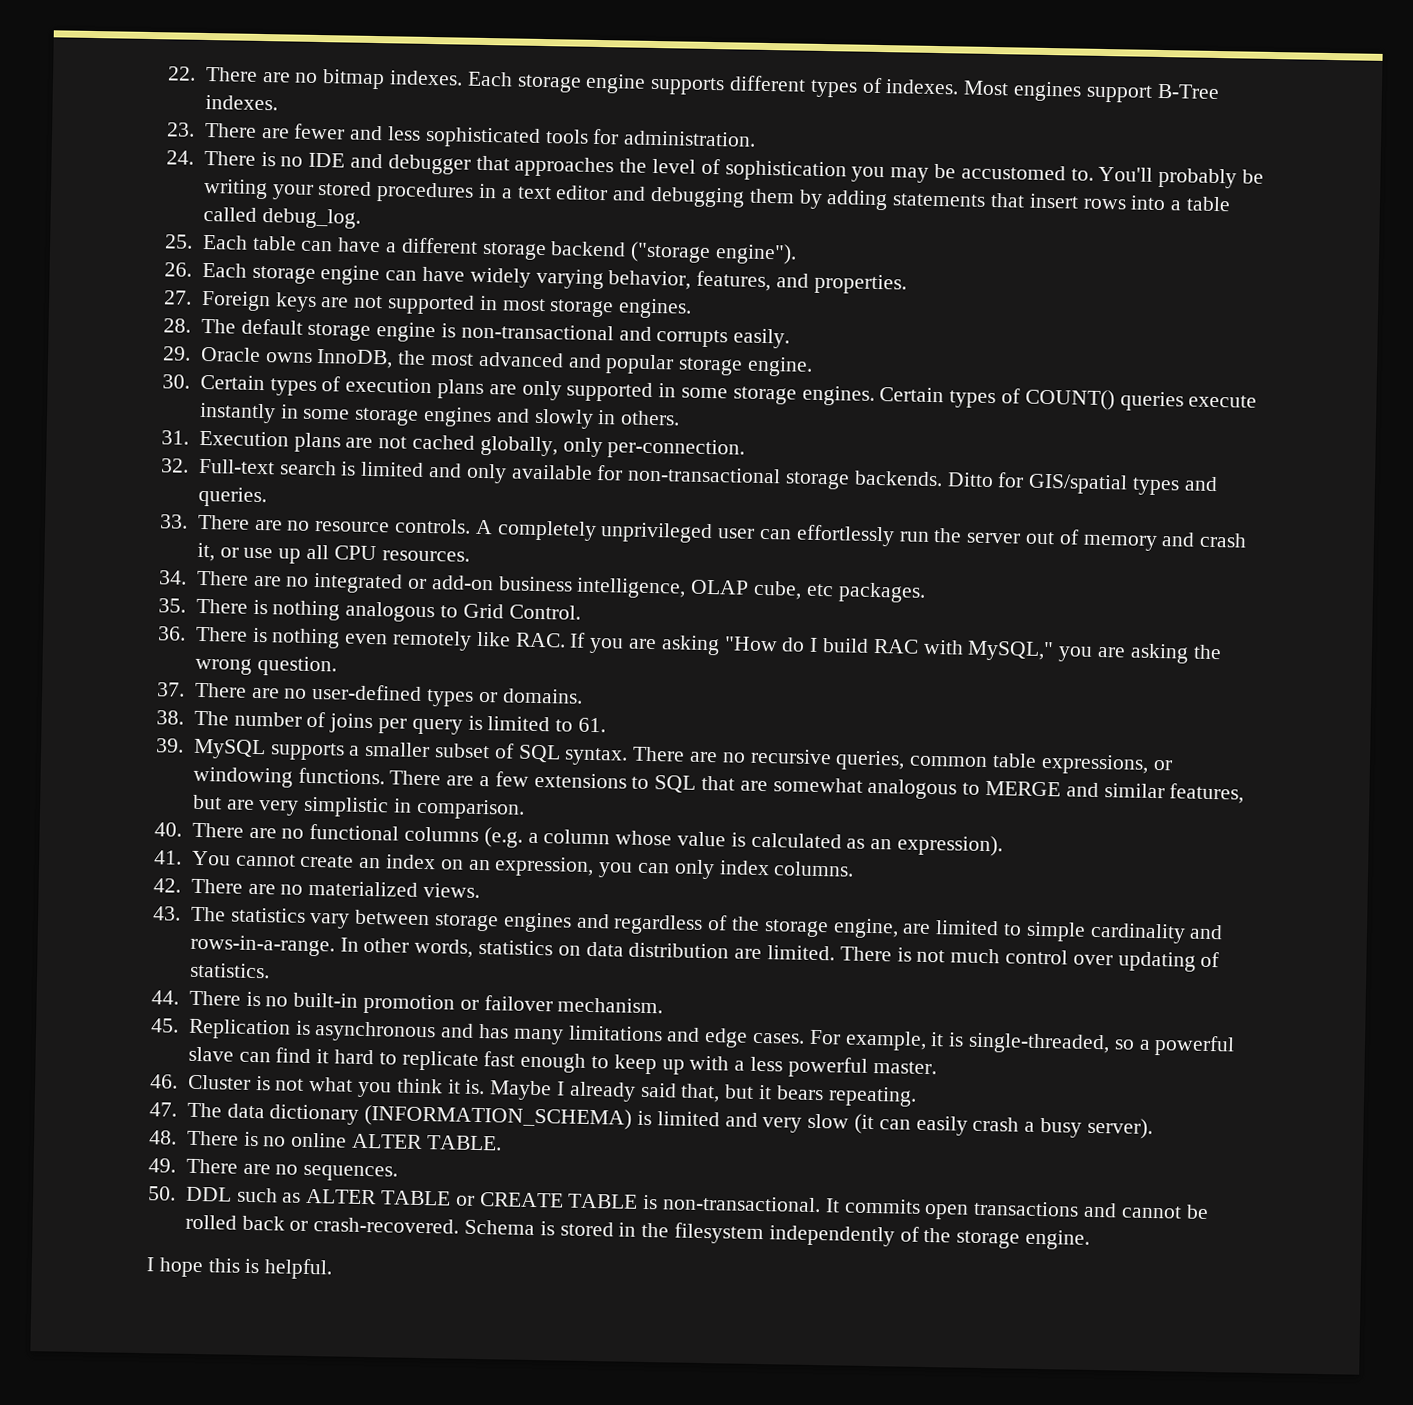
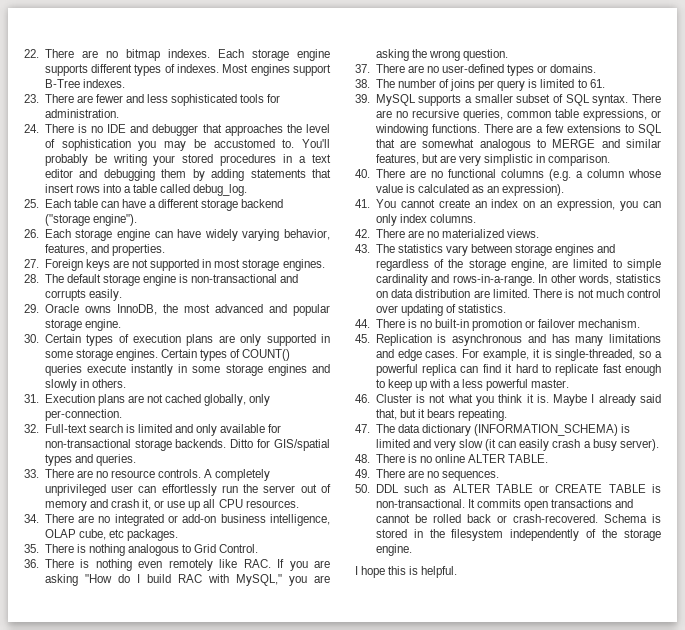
[187,1046,234,1062] slave -> [422,364,458,376] replica

